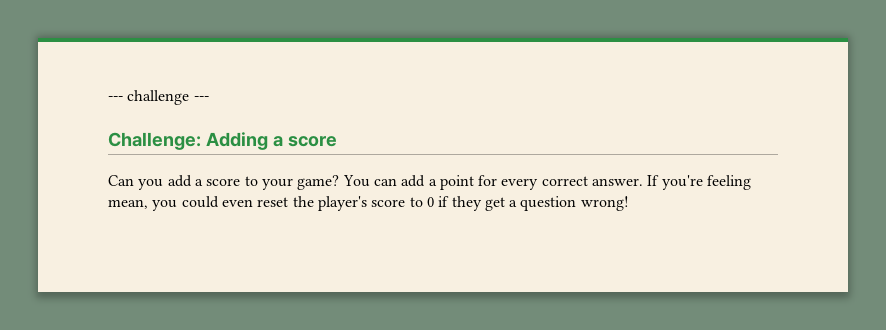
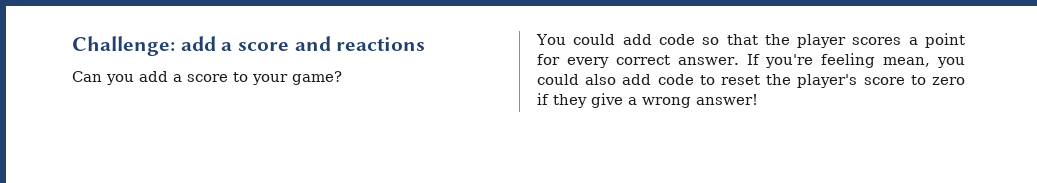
[108,90,209,105] [108,132,337,150] --- challenge --- // Challenge: Adding a score -> [72,36,426,56] Challenge: add a score and reactions
[342,175,426,187] You can add -> [536,34,902,48] // You could add code so that the player scores
[221,199,253,207] even -> [585,74,715,85] also add code to
[426,197,434,207] 0 -> [932,77,965,85] zero
[484,196,629,211] get a question wrong! -> [591,93,758,108] give a wrong answer!

